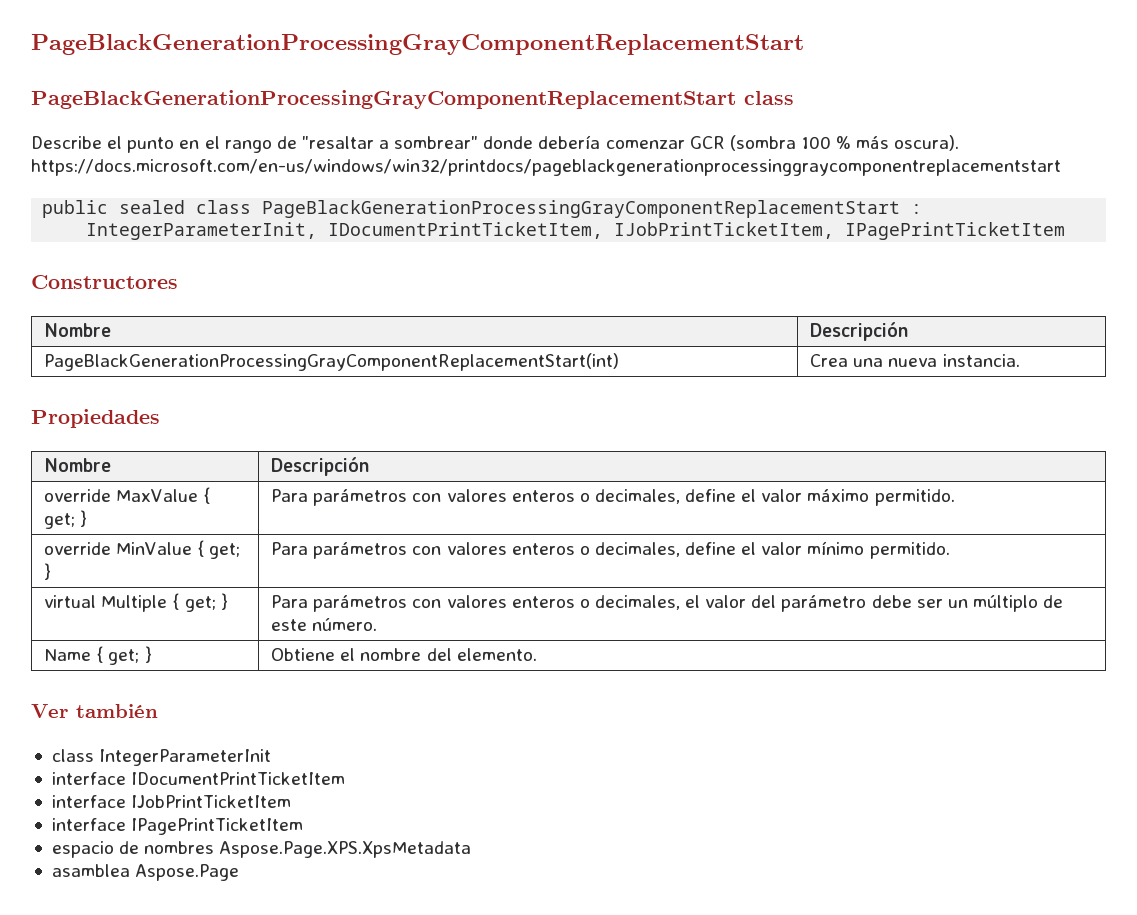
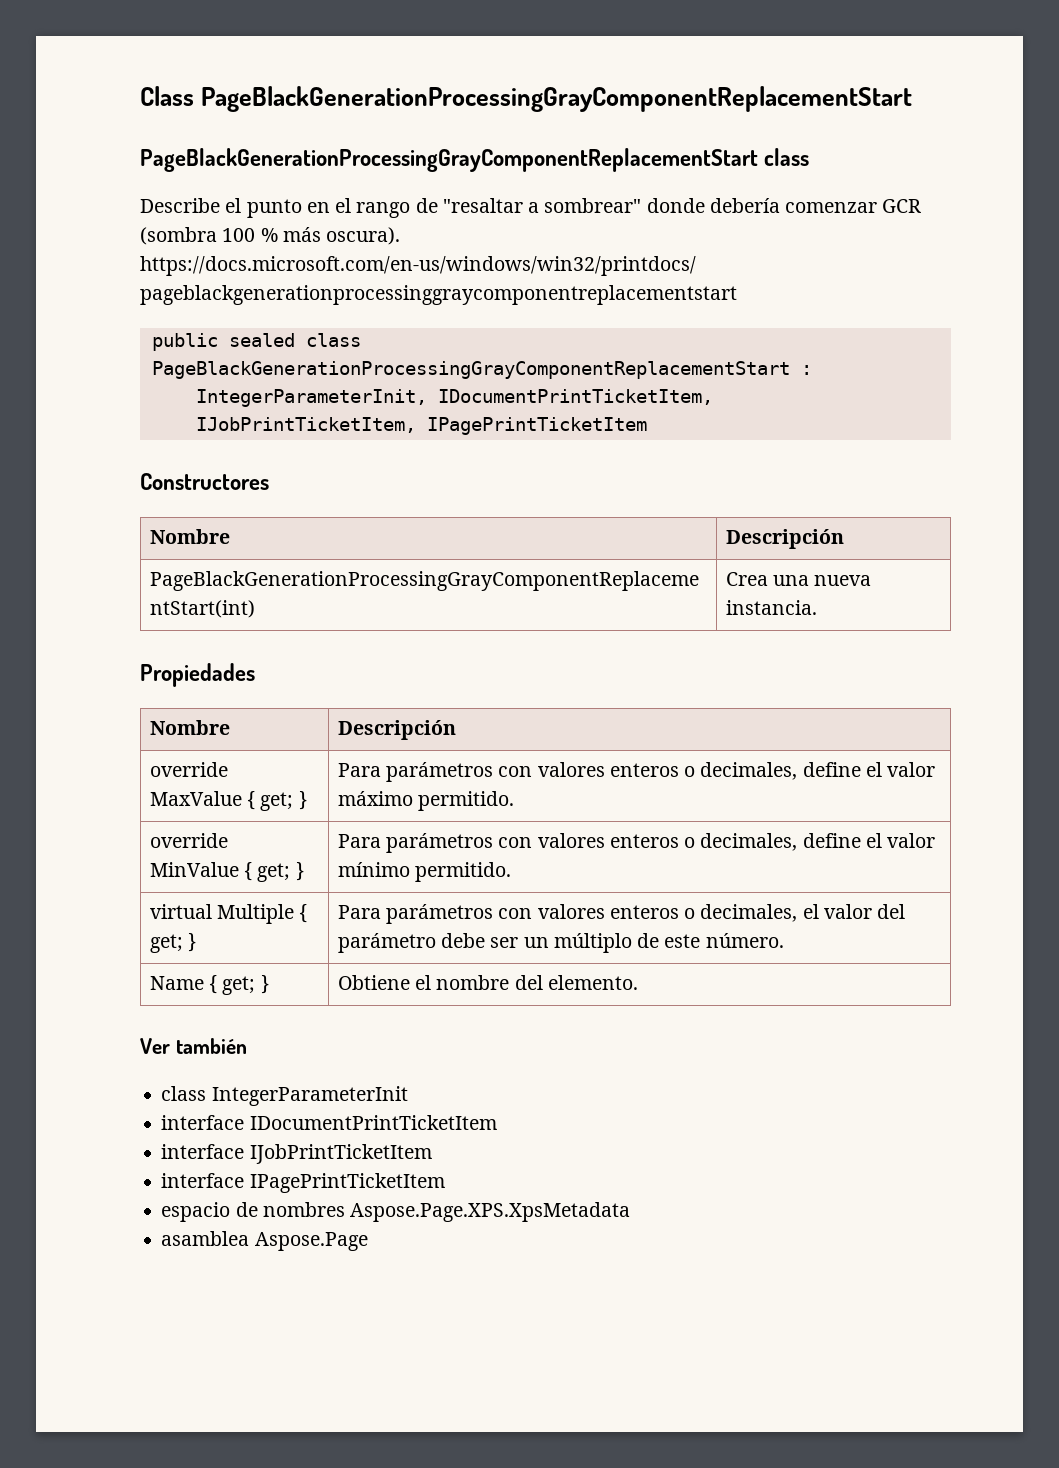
(31, 44) none -> [140,86,194,106] Class

